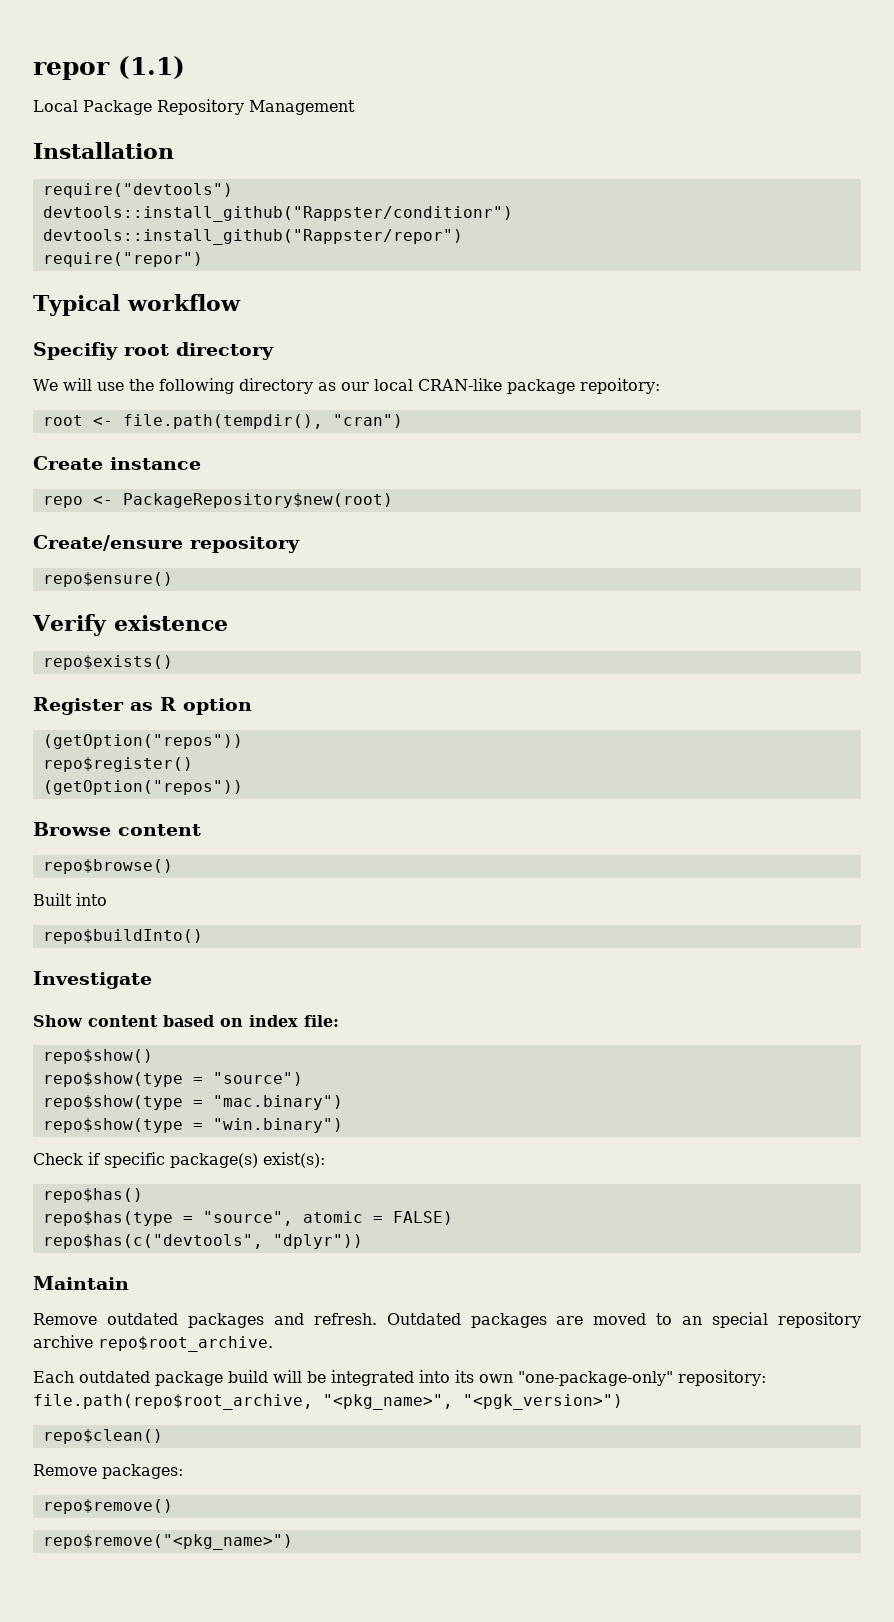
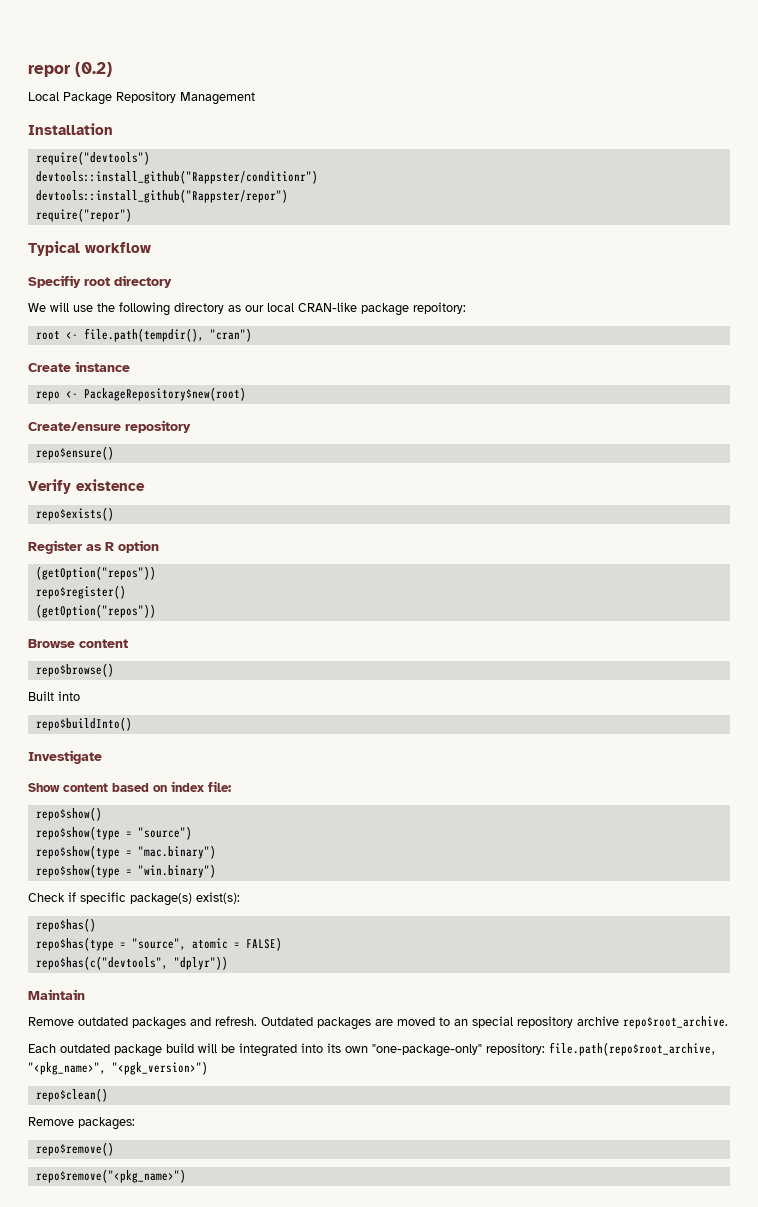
[118,56,185,79] (1.1) -> [75,62,112,77] (0.2)

